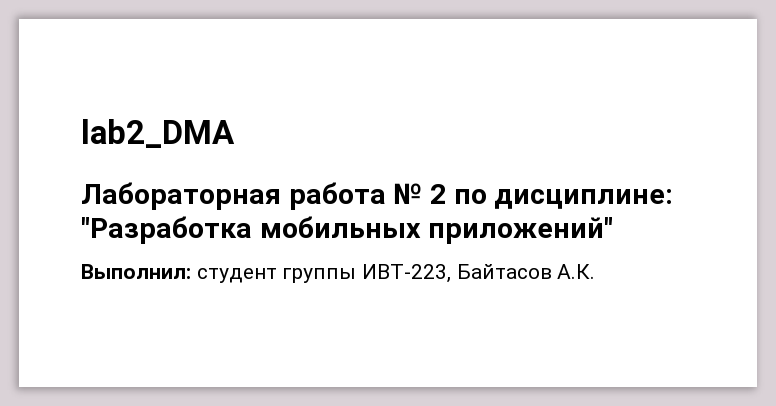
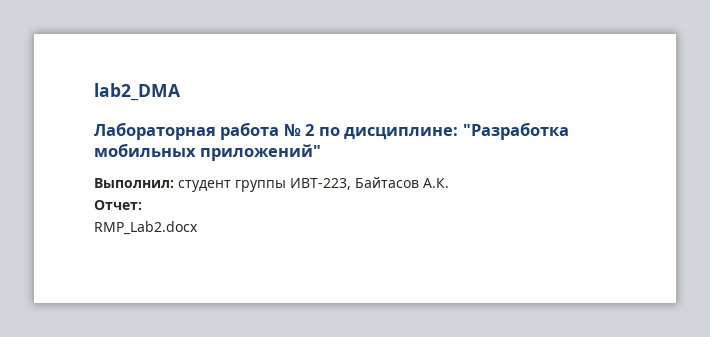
(596, 271) none -> [94,200,142,210] [94,221,198,235] // Отчет: // RMP_Lab2.docx

